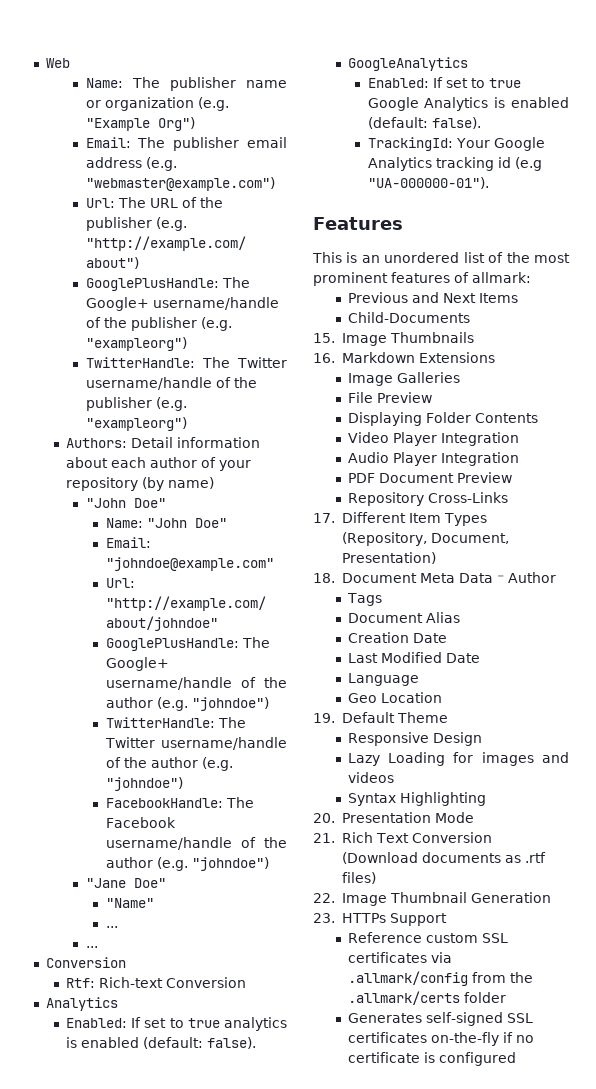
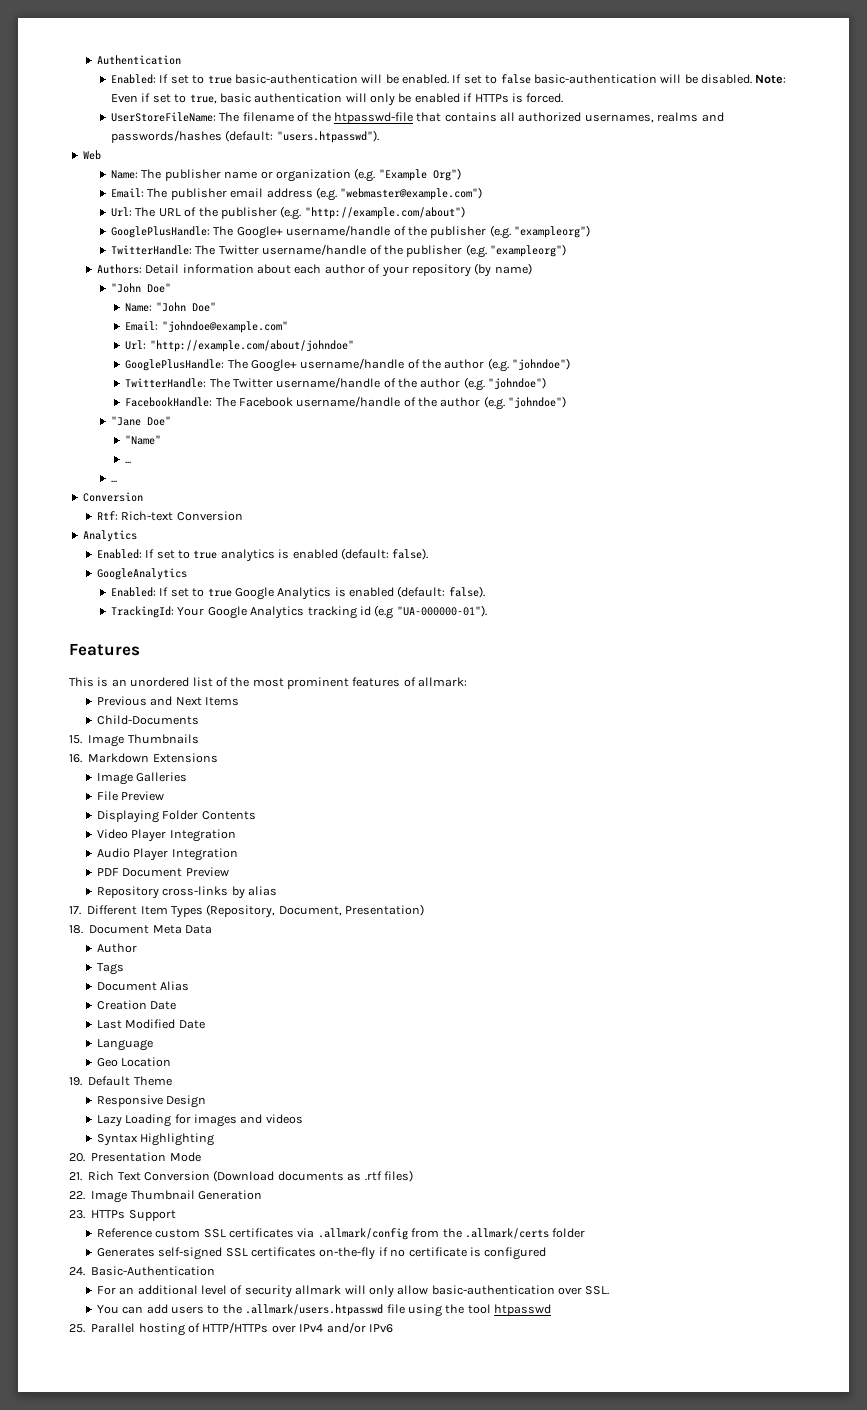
(45, 63) none -> [96,55,181,65] [111,74,787,84] [111,93,564,106] [111,112,724,124] [111,130,379,143] Authentication // Enabled: If set to true basic-authentication will be enabled. If set to false basic-authentication will be disabled. Note: Even if set to true, basic authentication will only be enabled if HTTPs is forced. // UserStoreFileName: The filename of the htpasswd-file that contains all authorized usernames, realms and passwords/hashes (default: "users.htpasswd"). //
[427,492,508,503] Cross-Links -> [162,886,278,899] cross-links by alias
[496,575,504,583] ⁻ -> (212, 929) //
(516, 1059) none -> [69,1266,216,1276] [96,1285,610,1298] [96,1304,552,1317] [69,1322,393,1336] // 24. Basic-Authentication // For an additional level of security allmark will only allow basic-authentication over SSL. // You can add users to the .allmark/users.htpasswd file using the tool htpasswd // 25. Parallel hosting of HTTP/HTTPs over IPv4 and/or IPv6

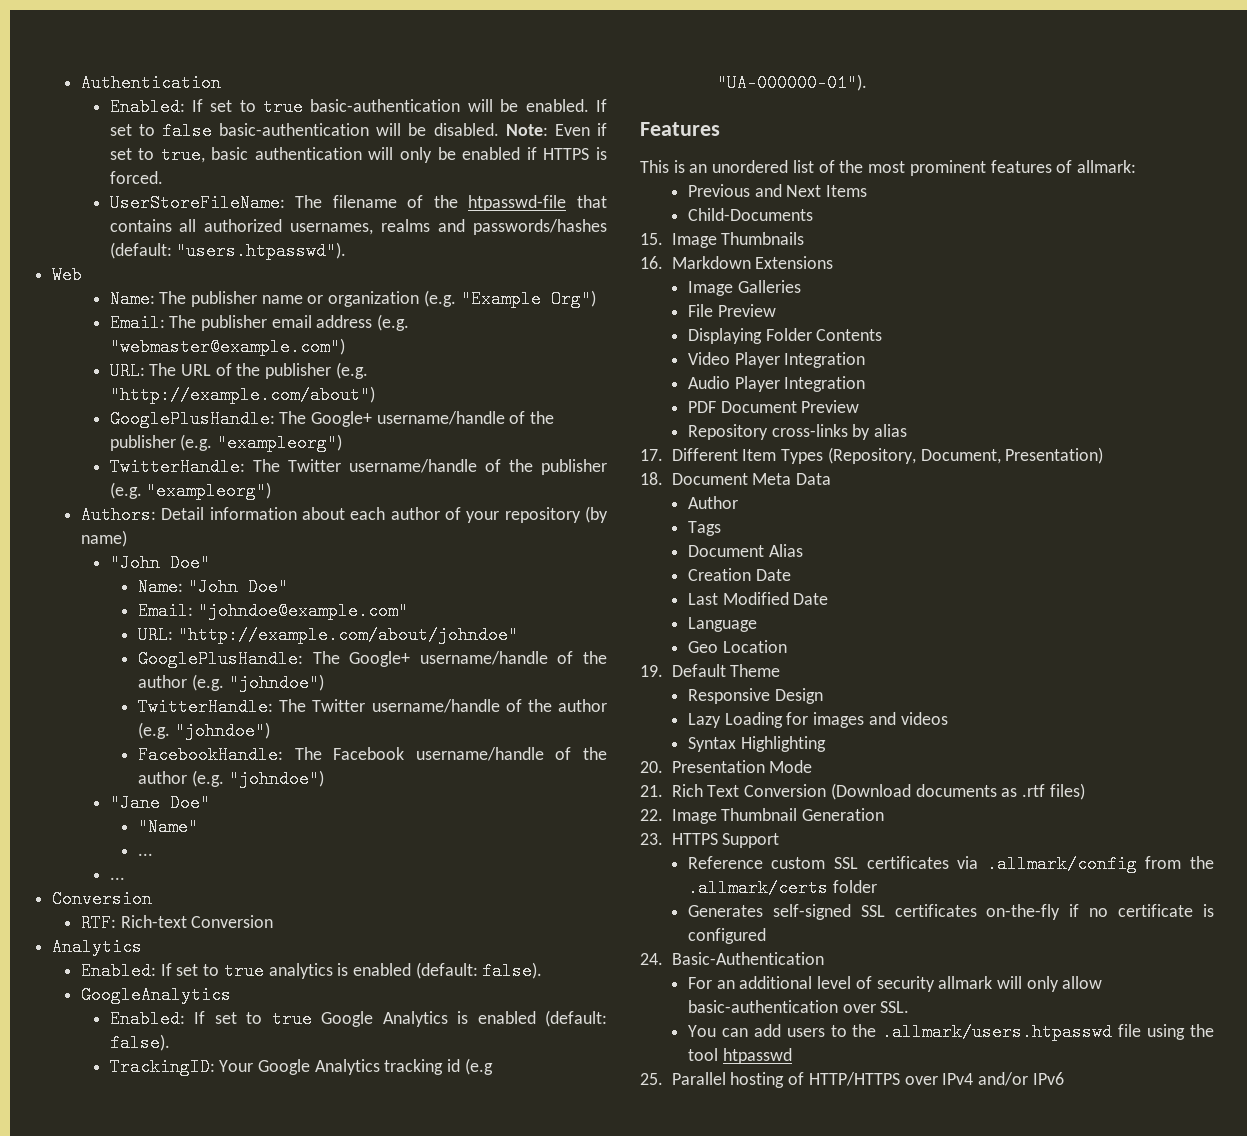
[474,94,509,103] HTTPs -> [543,148,590,160] HTTPS
[111,207,133,217] Url: -> [109,362,145,380] URL:
[125,340,147,350] Url: -> [138,626,174,644] URL:
[96,511,118,520] Rtf: -> [80,914,116,932] RTF:
[111,606,175,618] TrackingId: -> [109,1058,215,1076] TrackingID:
[91,1210,126,1219] HTTPs -> [671,833,718,845] HTTPS
[202,1322,269,1333] HTTP/HTTPs -> [808,1072,900,1086] HTTP/HTTPS

